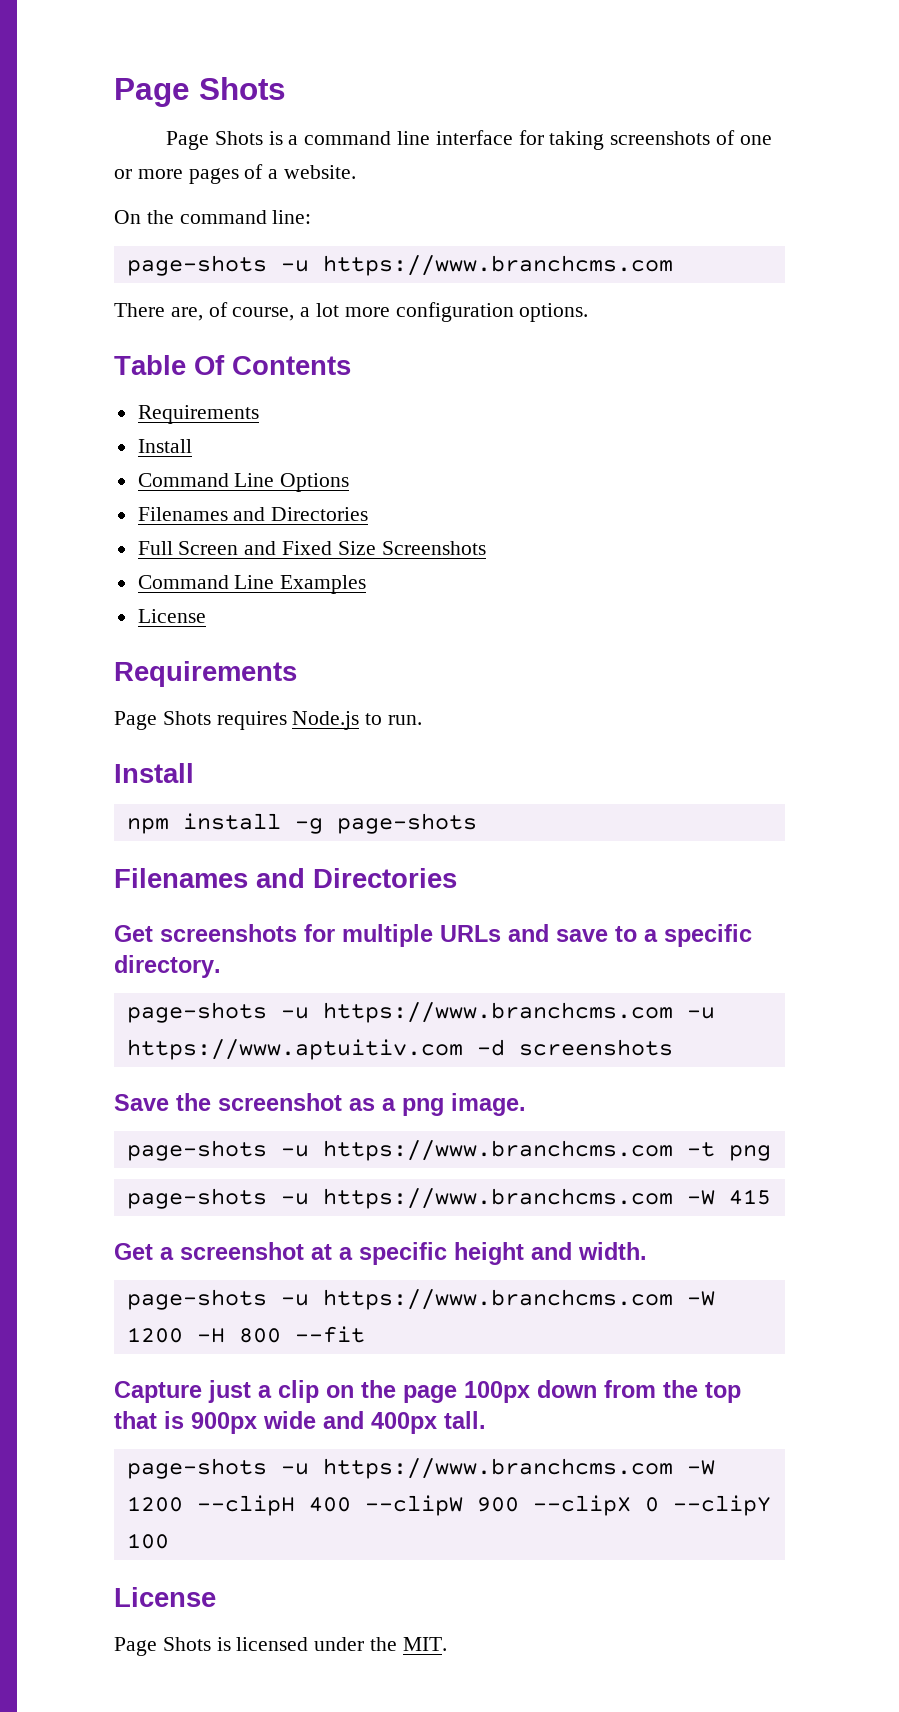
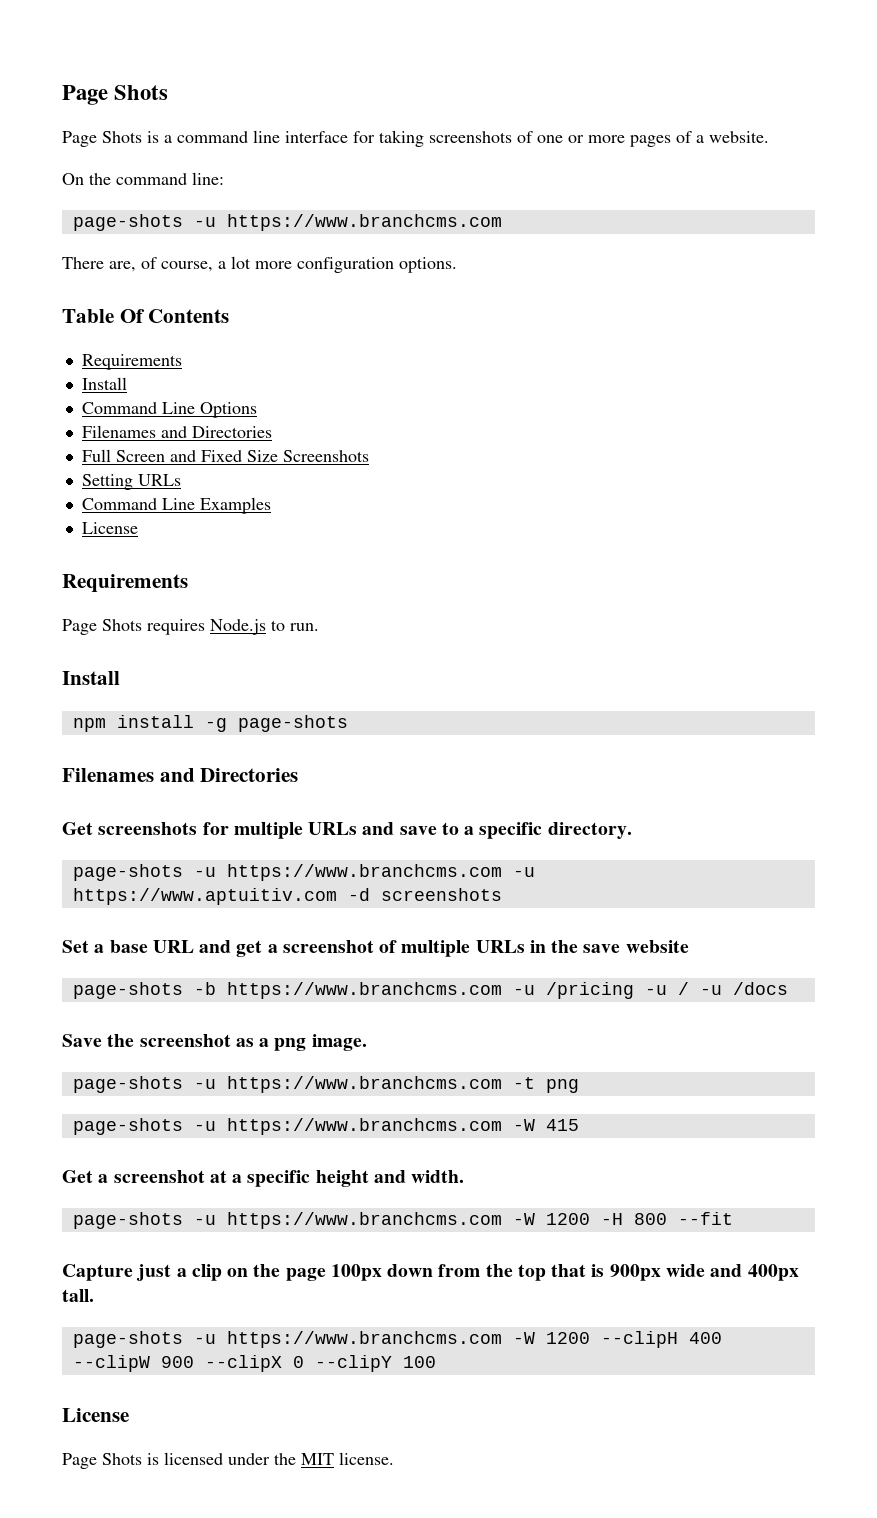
(486, 548) none -> [81,474,181,490] // Setting URLs
(673, 1047) none -> [62,940,689,957] [72,982,788,999] // Set a base URL and get a screenshot of multiple URLs in the save website // page-shots -b https://www.branchcms.com -u /pricing -u / -u /docs
[402,1637,447,1651] MIT. -> [301,1452,394,1465] MIT license.

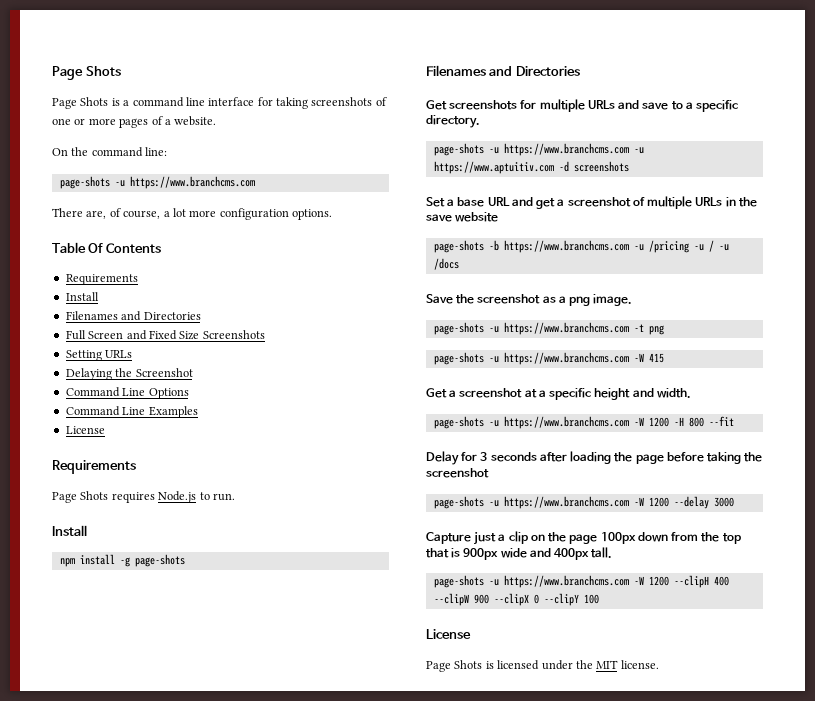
[81,402,257,418] // Command Line Options -> (99, 296) none
(181, 480) none -> [65,368,193,380] [65,387,189,399] // Delaying the Screenshot // Command Line Options
(733, 1218) none -> [426,451,763,465] [426,468,489,478] [433,496,734,509] // Delay for 3 seconds after loading the page before taking the screenshot // page-shots -u https://www.branchcms.com -W 1200 --delay 3000

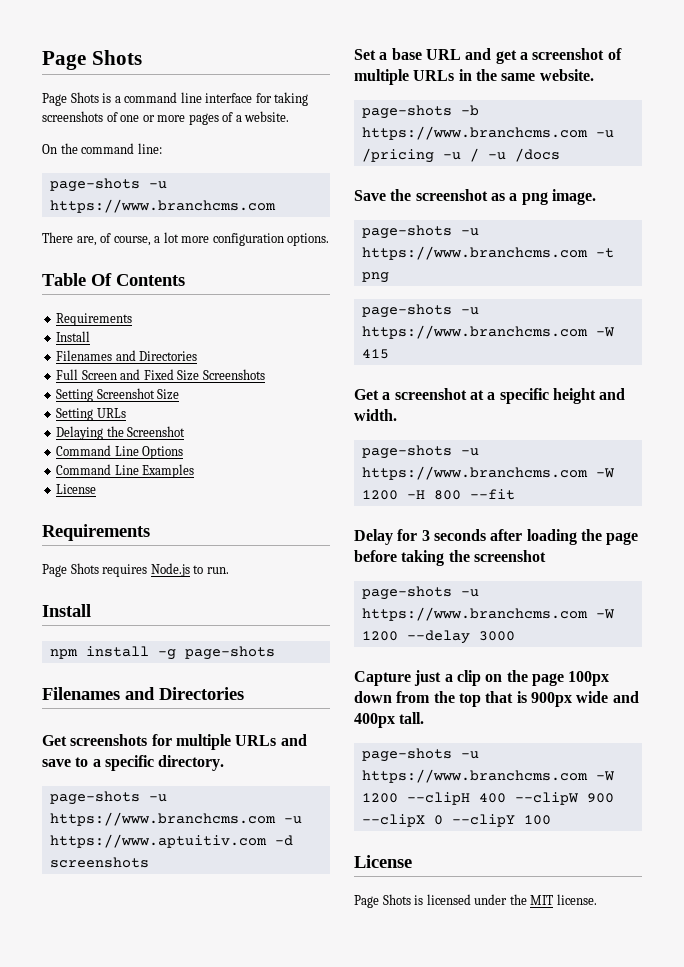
(265, 334) none -> [56,388,180,402] // Setting Screenshot Size
[426,212,499,222] save website -> [501,69,594,81] same website.

